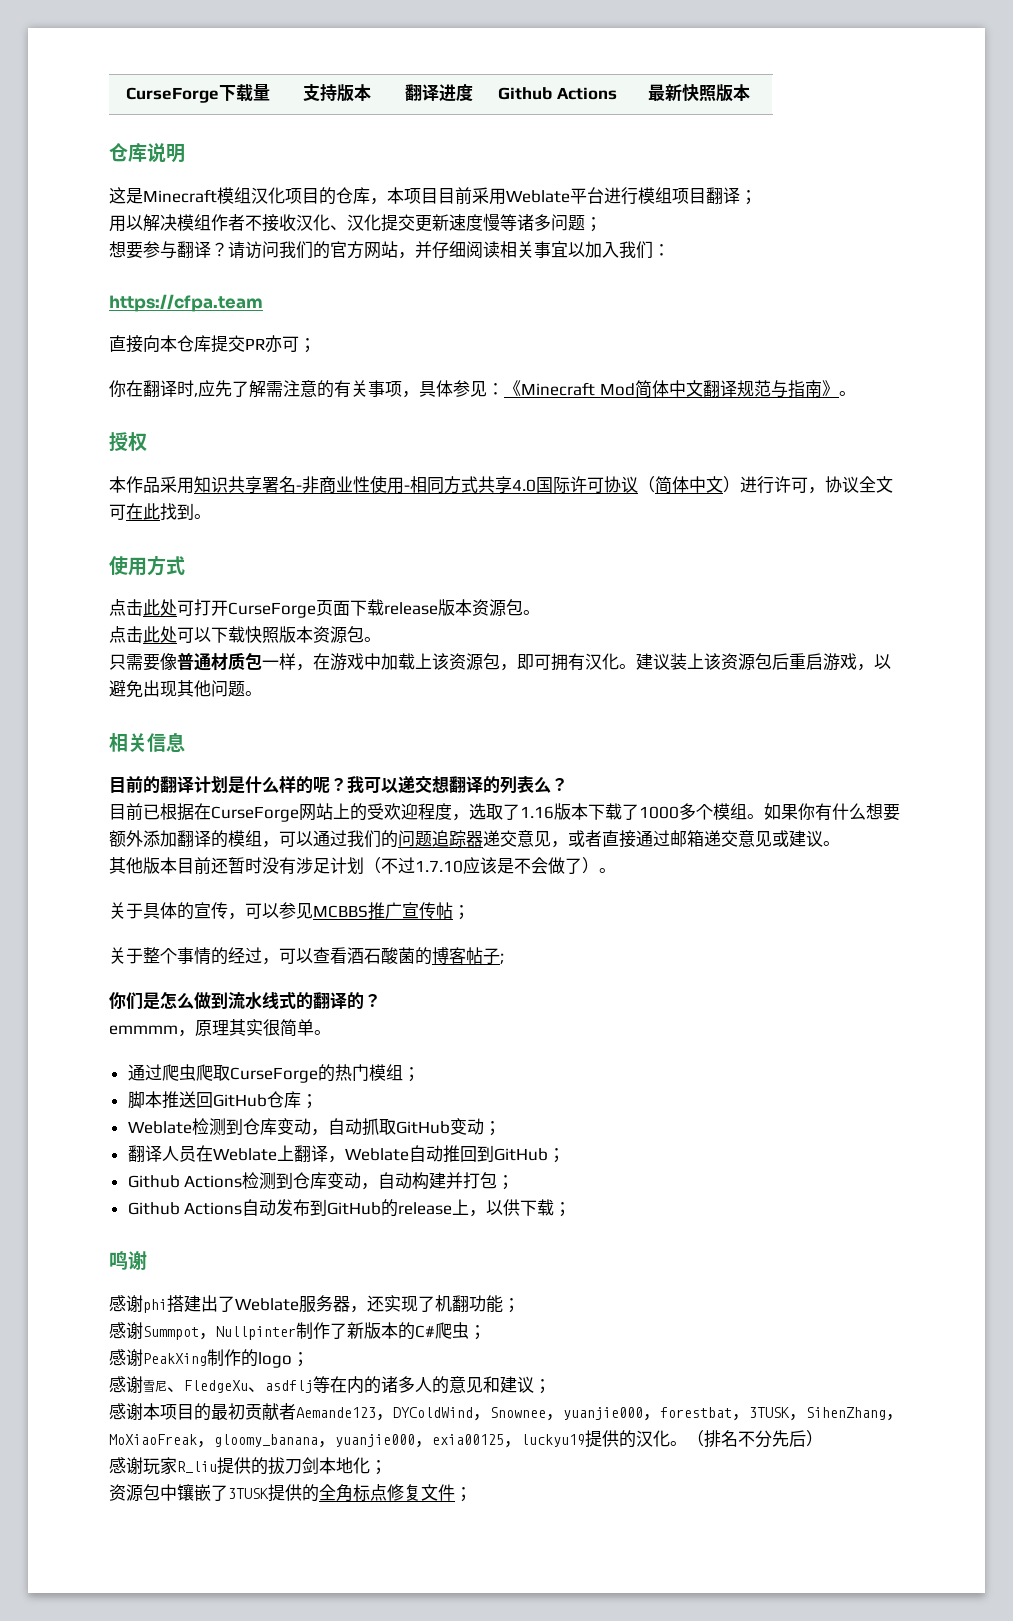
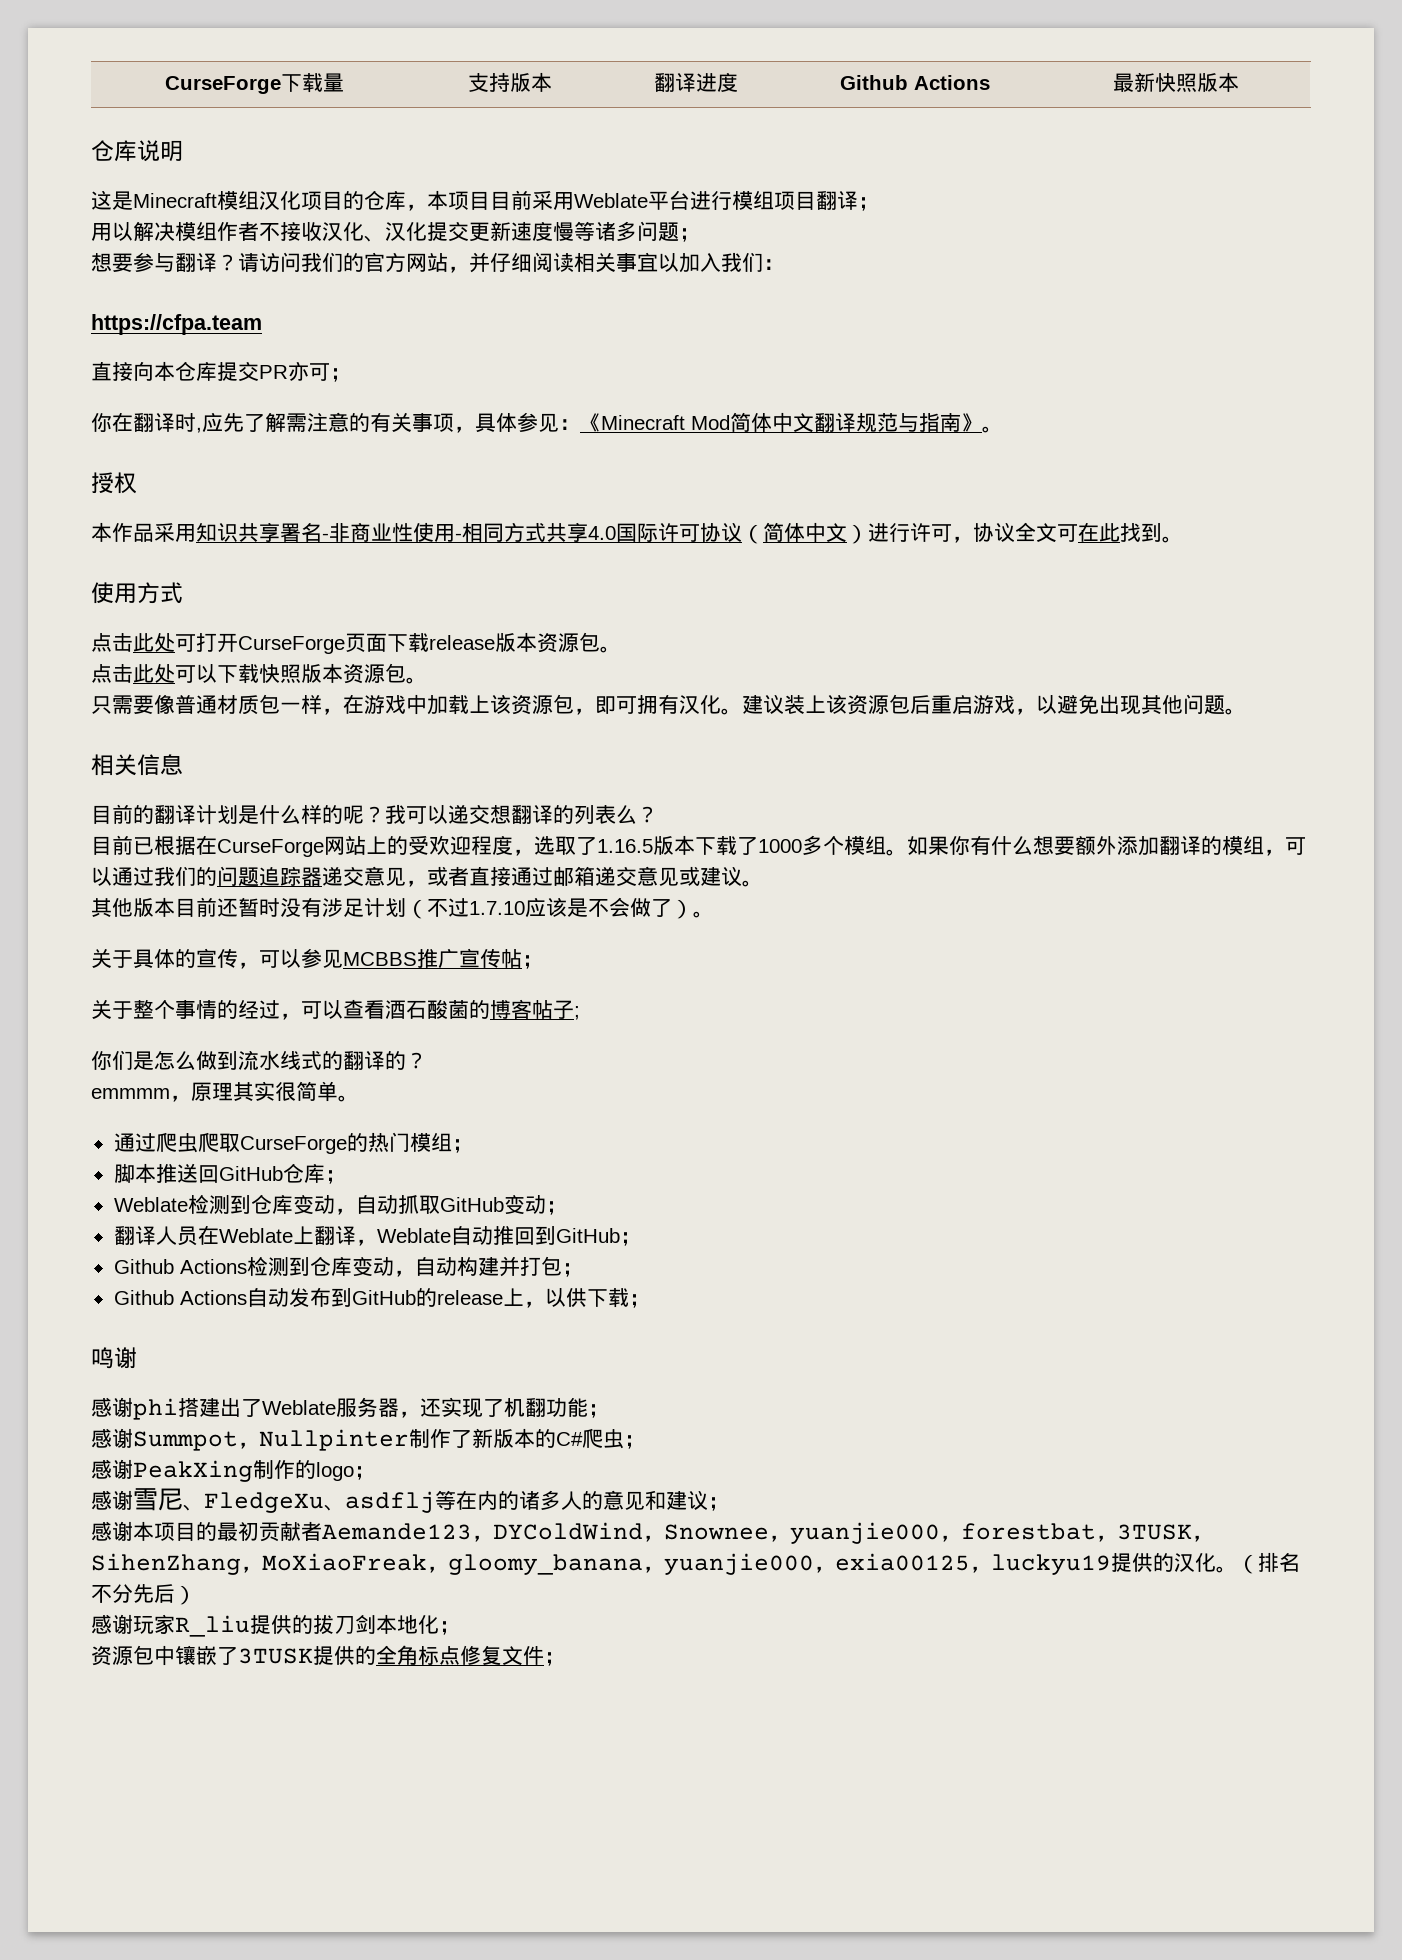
[520,806,554,819] 1.16 -> [597,839,653,853] 1.16.5

